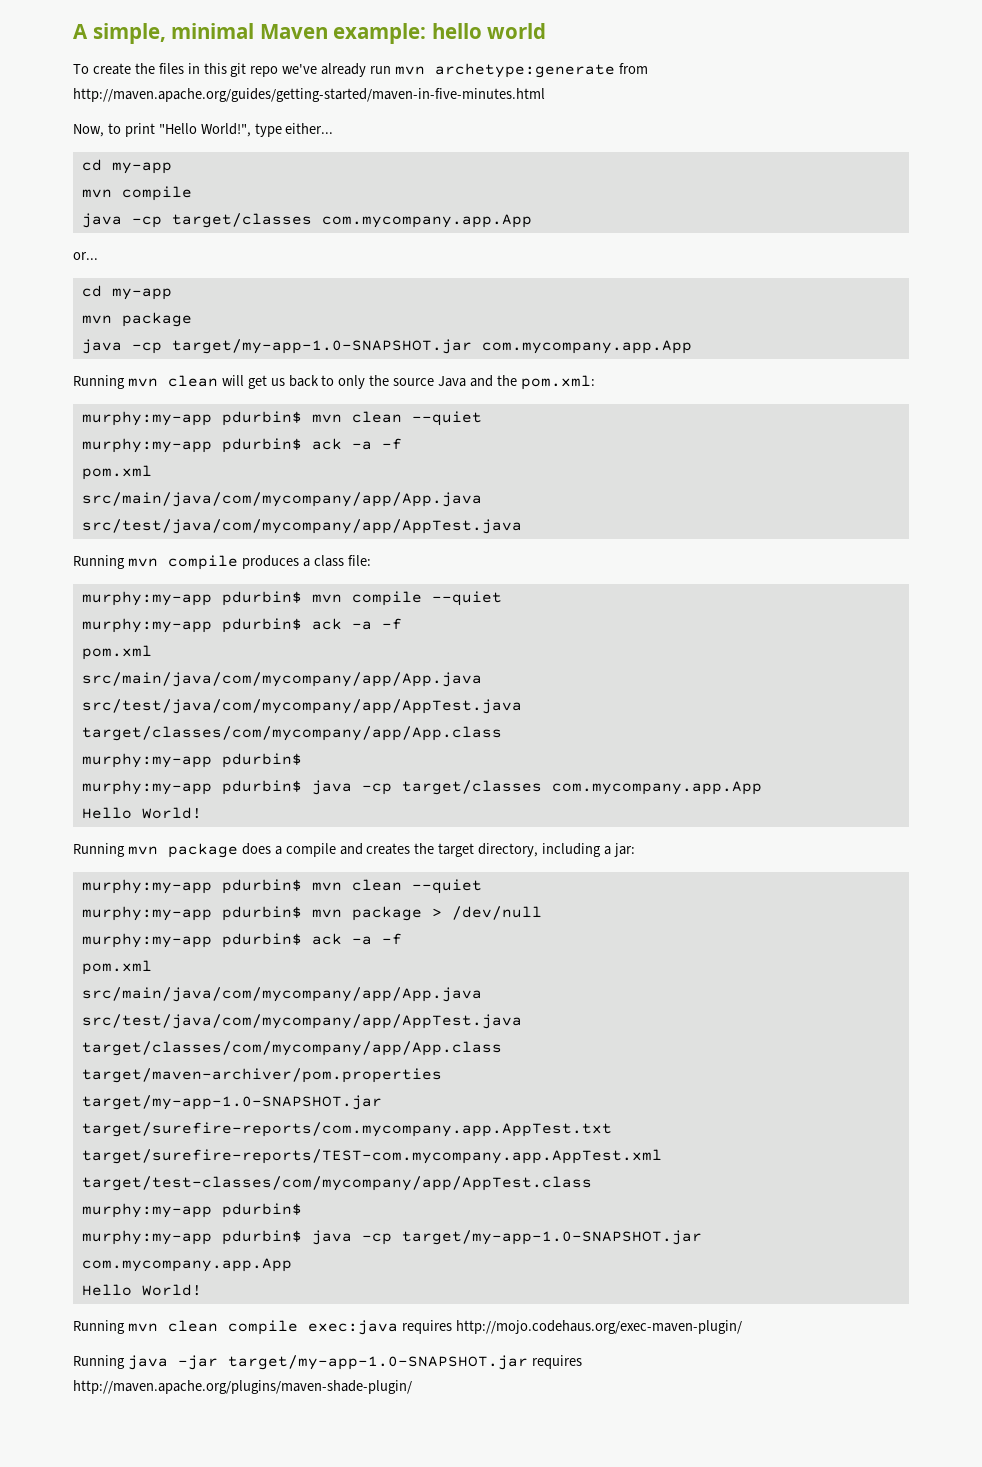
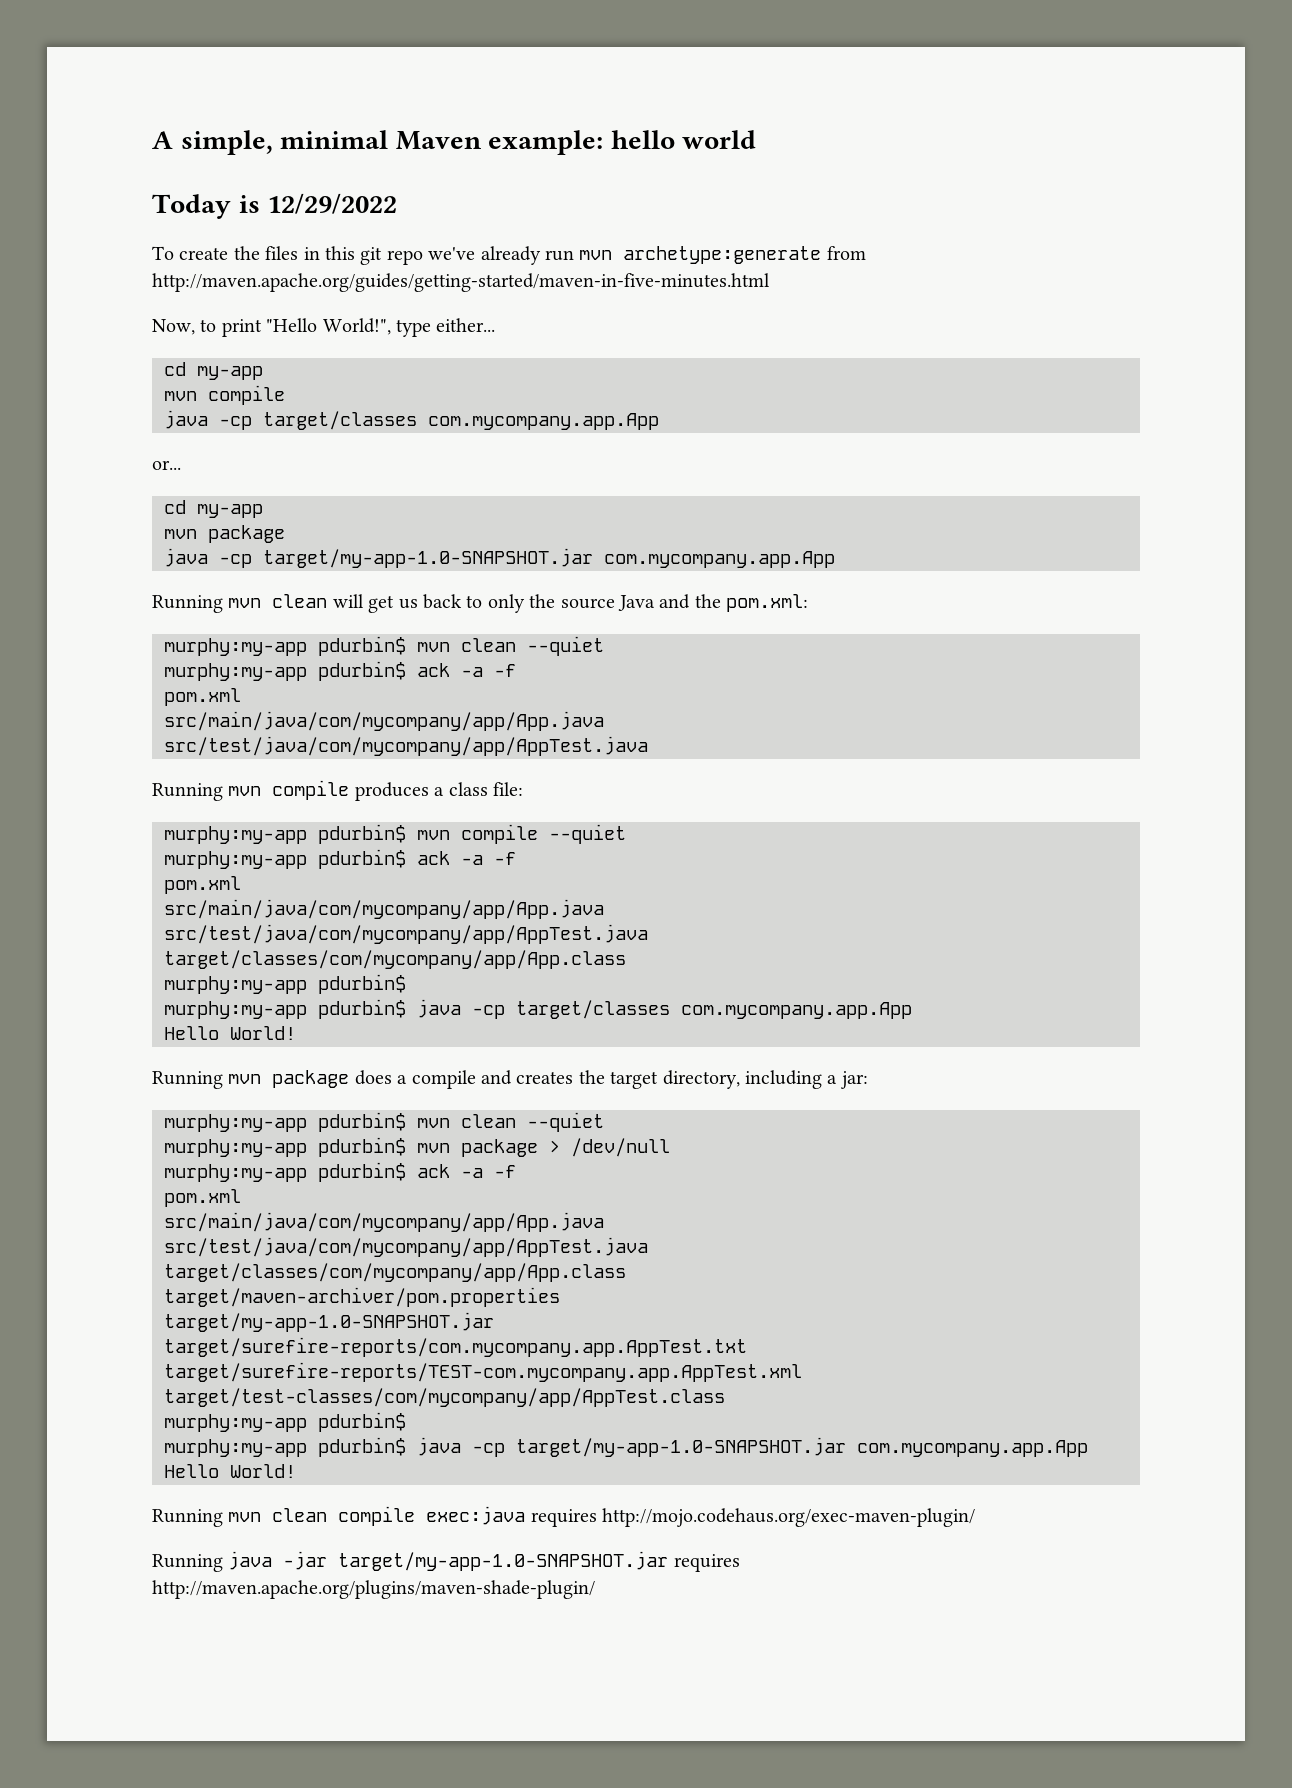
(547, 31) none -> [152,193,398,219] // Today is 12/29/2022

